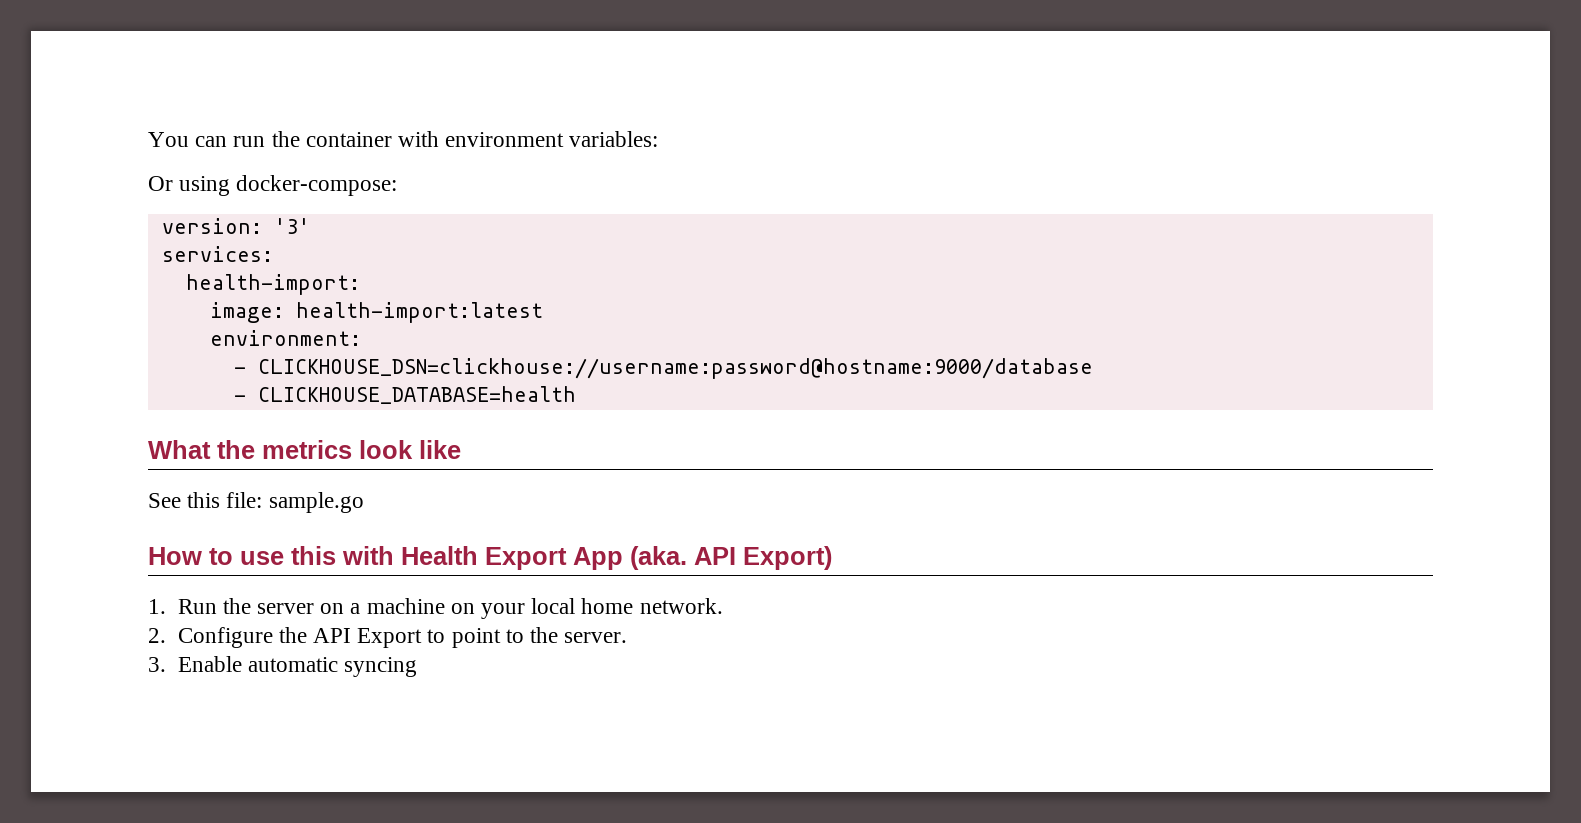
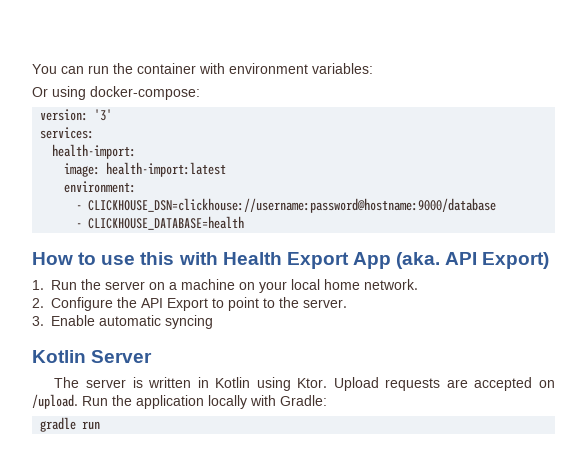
[148,440,461,459] [148,492,364,513] // What the metrics look like // See this file: sample.go -> (245, 223) none
(417, 667) none -> [32,350,153,363] [54,377,556,391] [32,394,327,409] [40,417,101,432] // Kotlin Server // The server is written in Kotlin using Ktor. Upload requests are accepted on /upload. Run the application locally with Gradle: // gradle run

